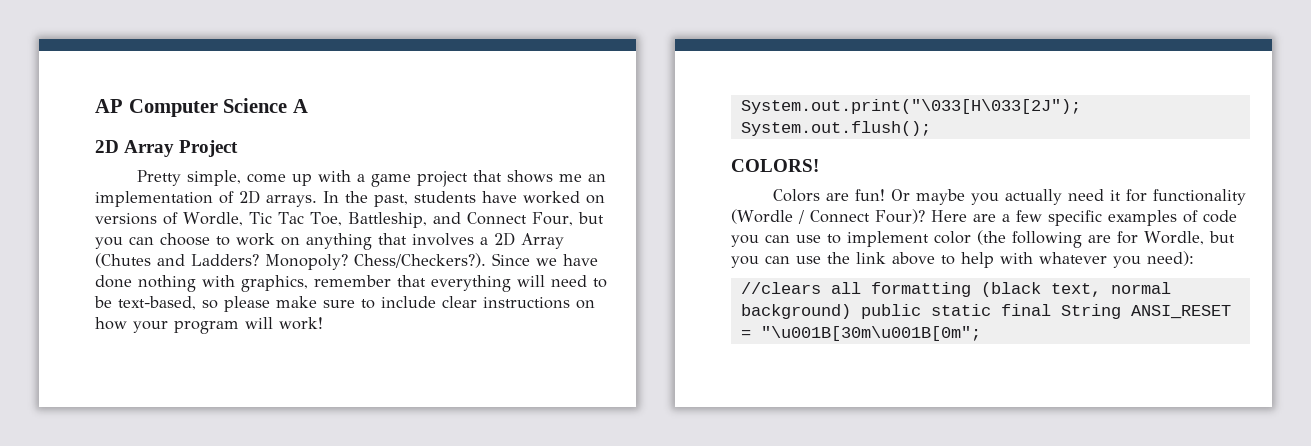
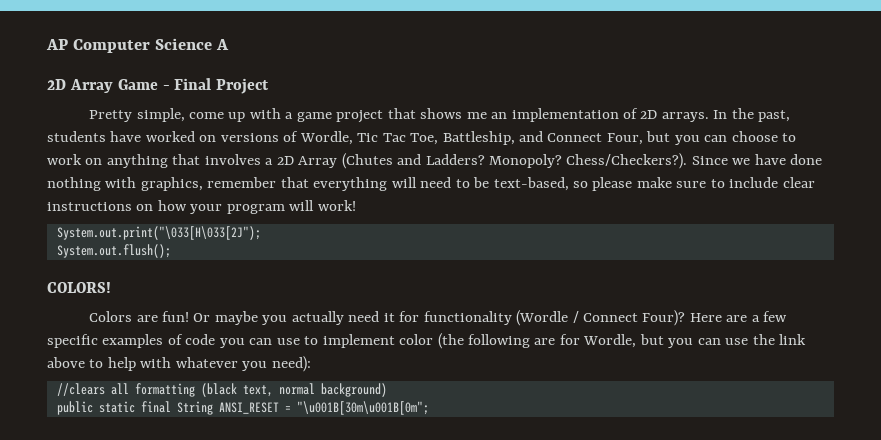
(175, 148) none -> [117,78,212,90] Game - Final
(851, 311) none -> (387, 390) //

